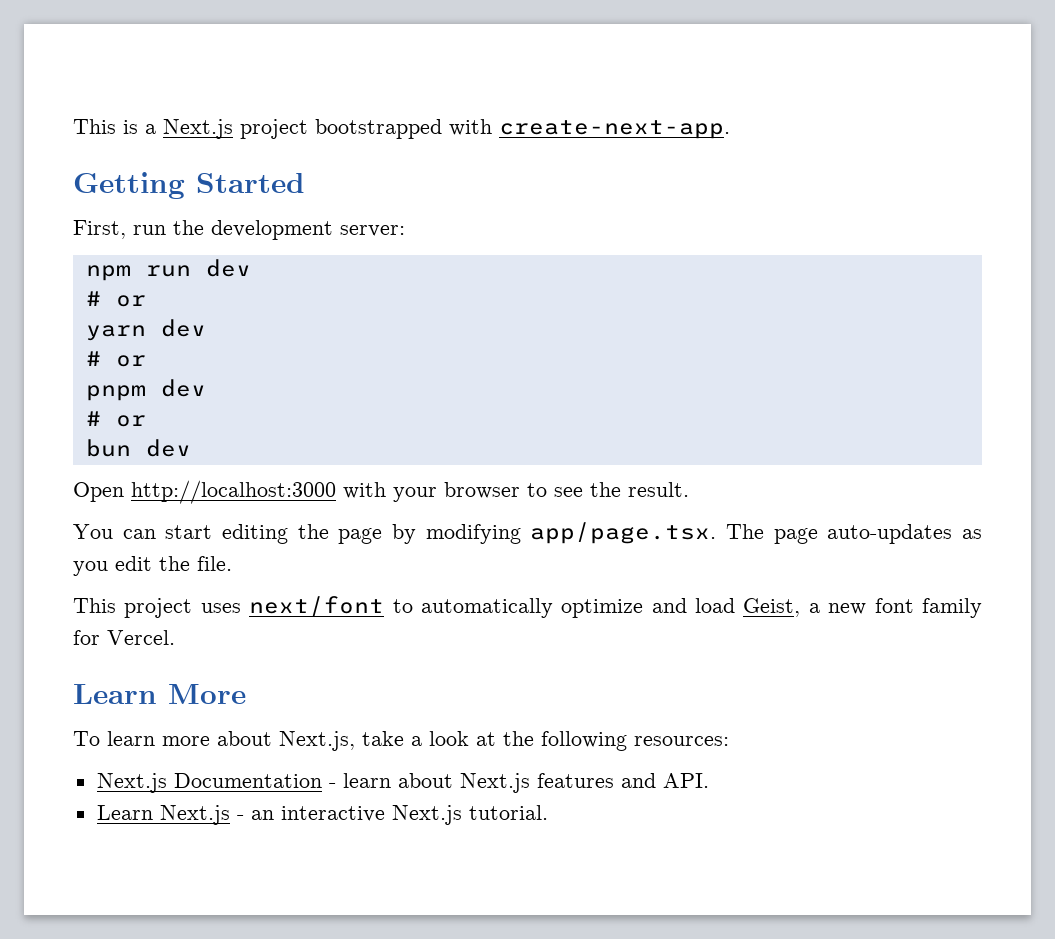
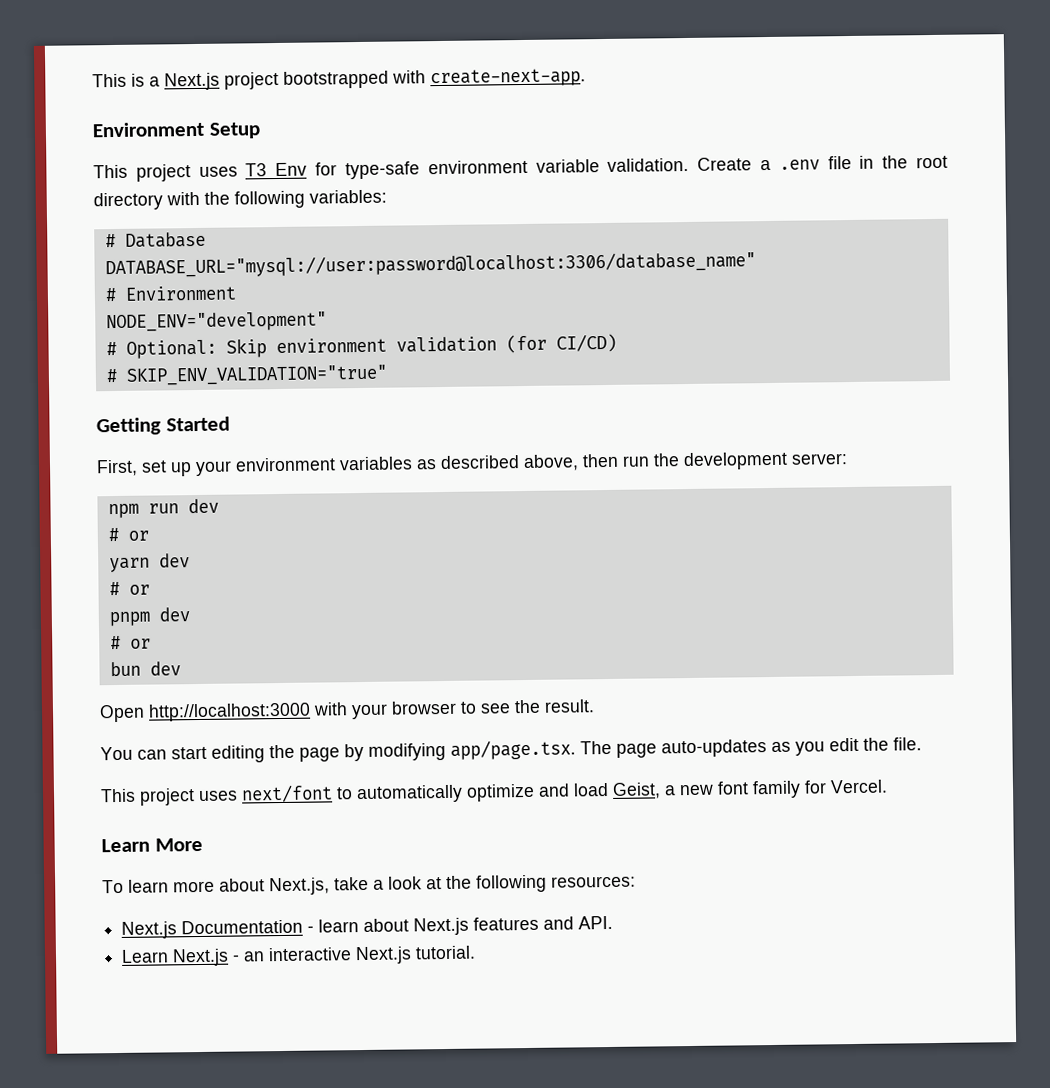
[73,172,305,199] [73,220,126,239] Getting Started // First, -> [92,121,261,139] [93,155,948,182] [93,189,387,211] [104,231,206,248] [104,251,756,279] [104,285,236,302] [105,311,327,333] [105,333,617,359] [105,364,388,386] [96,416,230,436] [96,453,619,477] Environment Setup // This project uses T3 Env for type-safe environment variable validation. Create a .env file in the root directory with the following variables: // # Database // DATABASE_URL="mysql://user:password@localhost:3306/database_name" // # Environment // NODE_ENV="development" // # Optional: Skip environment validation (for CI/CD) // # SKIP_ENV_VALIDATION="true" // Getting Started // First, set up your environment variables as described above, then

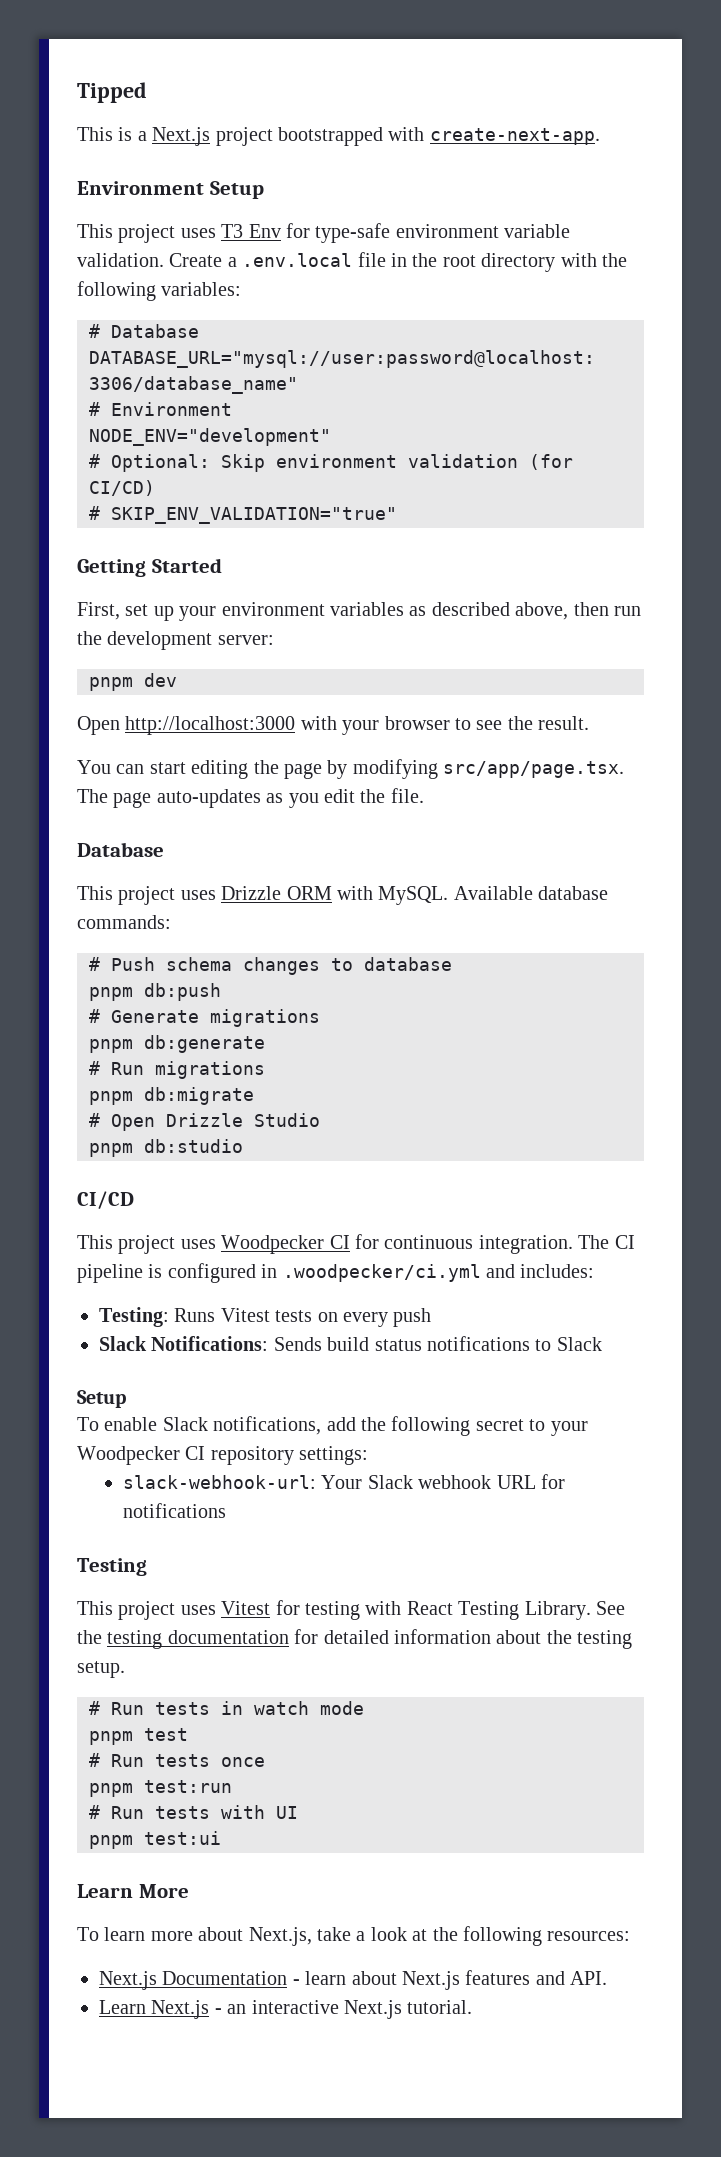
(92, 80) none -> [77,82,147,103] Tipped //
[778,159,820,170] .env -> [242,253,353,267] .env.local
[107,498,219,519] [107,527,149,542] [108,553,190,573] [108,581,150,596] [108,607,190,627] [109,635,151,650] [109,661,141,677] npm run dev // # or // yarn dev // # or // pnpm dev // # or // bun -> [89,677,133,691] pnpm
[450,739,576,760] app/page.tsx. -> [443,761,625,778] src/app/page.tsx.
[100,779,888,806] // This project uses next/font to automatically optimize and load Geist, a new font family for Vercel. -> [77,842,164,857] [77,886,609,905] [77,915,171,929] [89,957,452,975] [89,983,221,1001] [89,1009,320,1027] [89,1035,265,1053] [89,1061,265,1079] [89,1087,254,1105] [89,1113,320,1131] [89,1139,243,1157] [77,1191,134,1209] [77,1234,635,1254] [77,1263,595,1283] [99,1307,432,1327] [99,1336,602,1351] [77,1390,126,1408] [77,1416,588,1436] [77,1446,369,1465] [123,1474,566,1489] [123,1503,227,1518] [77,1558,147,1576] [77,1600,625,1620] [77,1629,633,1649] [77,1661,125,1678] [89,1701,364,1715] [89,1728,188,1745] [89,1753,265,1767] [89,1780,232,1797] [89,1805,298,1819] [89,1831,221,1849] // Database // This project uses Drizzle ORM with MySQL. Available database commands: // # Push schema changes to database // pnpm db:push // # Generate migrations // pnpm db:generate // # Run migrations // pnpm db:migrate // # Open Drizzle Studio // pnpm db:studio // CI/CD // This project uses Woodpecker CI for continuous integration. The CI pipeline is configured in .woodpecker/ci.yml and includes: // Testing: Runs Vitest tests on every push // Slack Notifications: Sends build status notifications to Slack // Setup // To enable Slack notifications, add the following secret to your Woodpecker CI repository settings: // slack-webhook-url: Your Slack webhook URL for notifications // Testing // This project uses Vitest for testing with React Testing Library. See the testing documentation for detailed information about the testing setup. // # Run tests in watch mode // pnpm test // # Run tests once // pnpm test:run // # Run tests with UI // pnpm test:ui

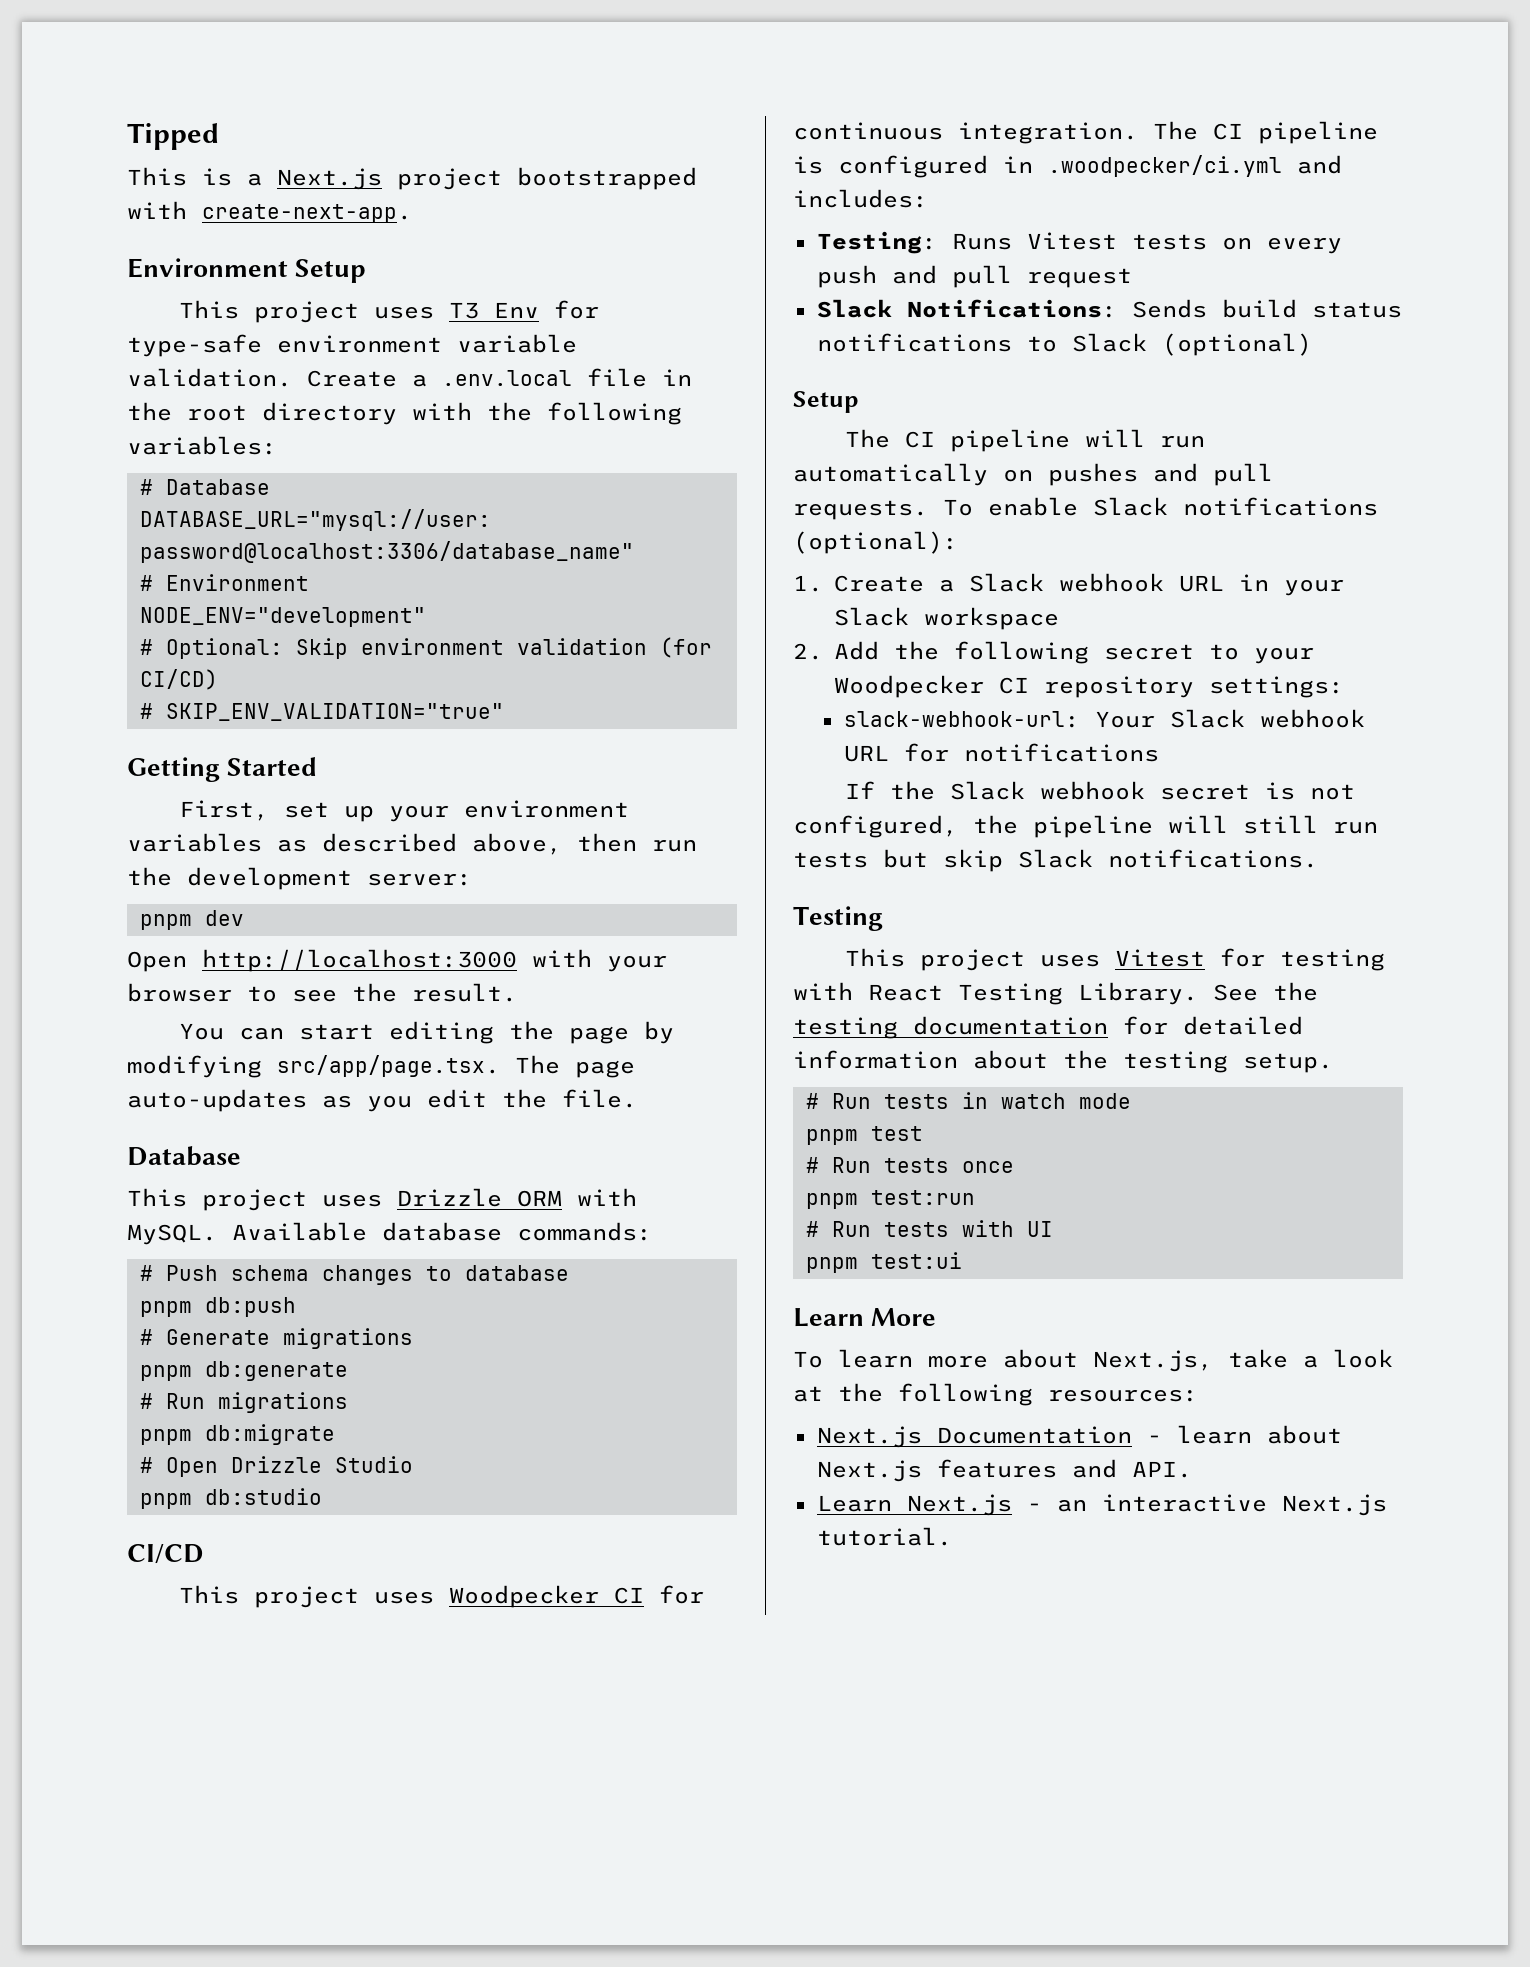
(432, 1317) none -> [891,265,1132,288] and pull request
[77,1390,126,1408] [77,1416,356,1435] // Setup // To enable Slack notifications, add -> [1161,333,1312,356] [793,391,859,413] [845,429,1206,452] [793,463,1273,486] [793,497,1378,520] [793,531,958,554] [793,573,1344,596] [833,607,1059,630] [793,641,879,660] (optional) // Setup // The CI pipeline will run automatically on pushes and pull requests. To enable Slack notifications (optional): // 1. Create a Slack webhook URL in your Slack workspace // 2. Add
(227, 1510) none -> [845,781,1356,800] [793,815,1378,838] [793,849,1318,872] // If the Slack webhook secret is not configured, the pipeline will still run tests but skip Slack notifications.

